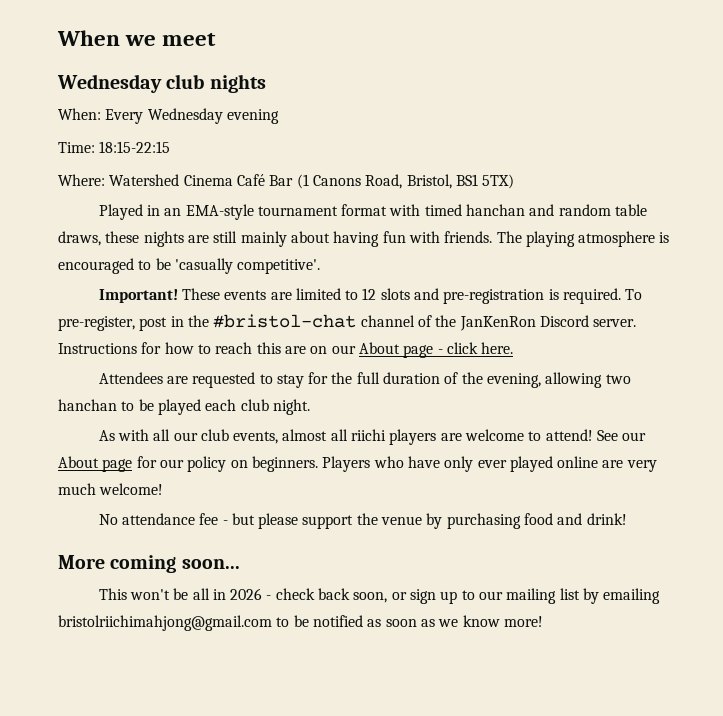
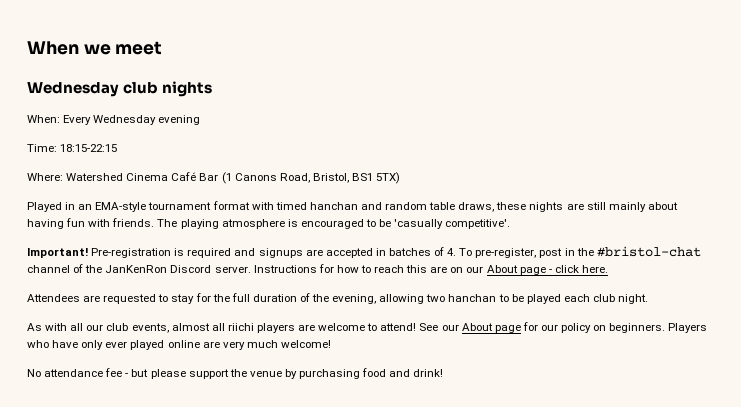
[181,288,622,304] These events are limited to 12 slots and pre-registration is required. -> [91,247,457,258] Pre-registration is required and signups are accepted in batches of 4.
[58,555,240,573] [98,588,661,604] [58,615,543,631] // More coming soon... // This won't be all in 2026 - check back soon, or sign up to our mailing list by emailing bristolriichimahjong@gmail.com to be notified as soon as we know more! -> (444, 373) none

